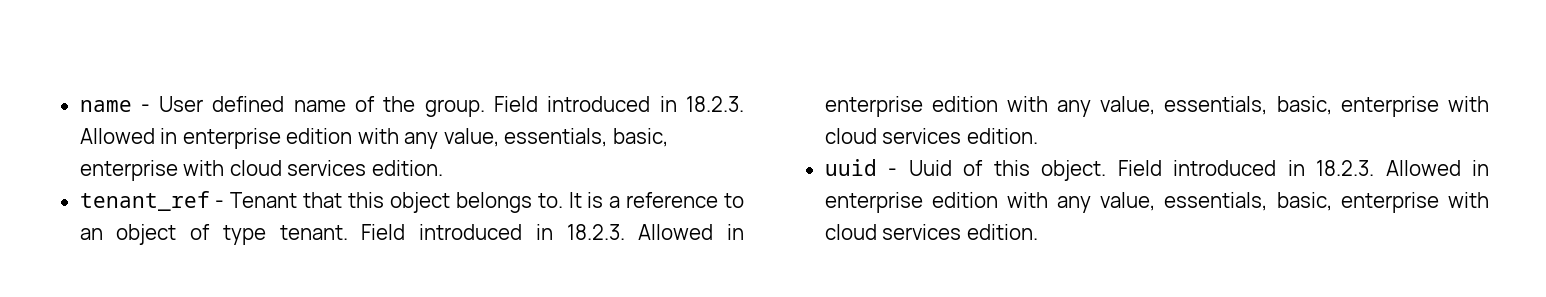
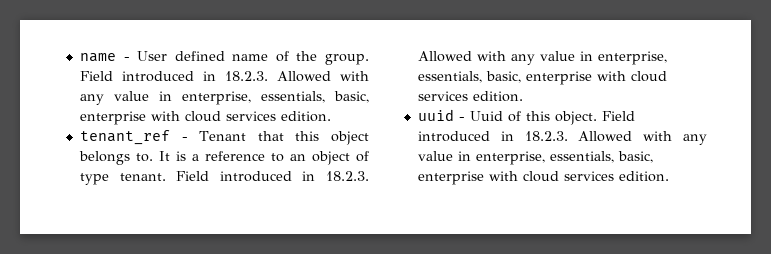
[160,128,499,149] in enterprise edition with any value, -> [340,71,369,81] [79,91,251,105] with any value in enterprise,
[727,224,744,240] [824,96,1156,117] in enterprise edition with any value, -> [476,51,667,65] with any value in enterprise,
[1472,160,1489,176] [824,192,1156,213] in enterprise edition with any value, -> [643,131,707,145] [417,151,545,165] with any value in enterprise,

